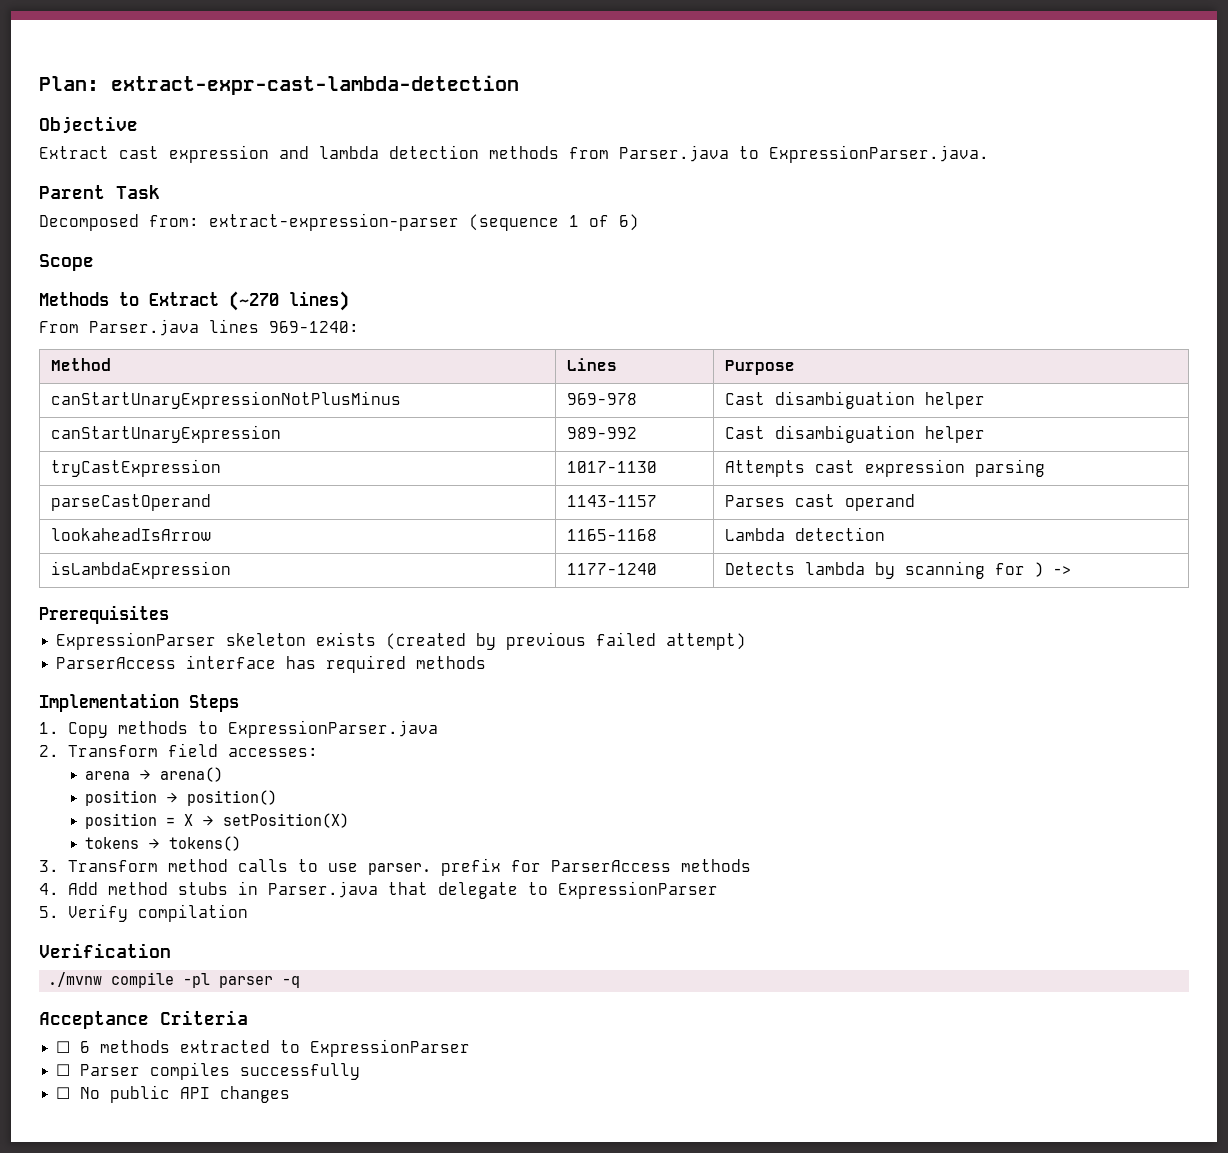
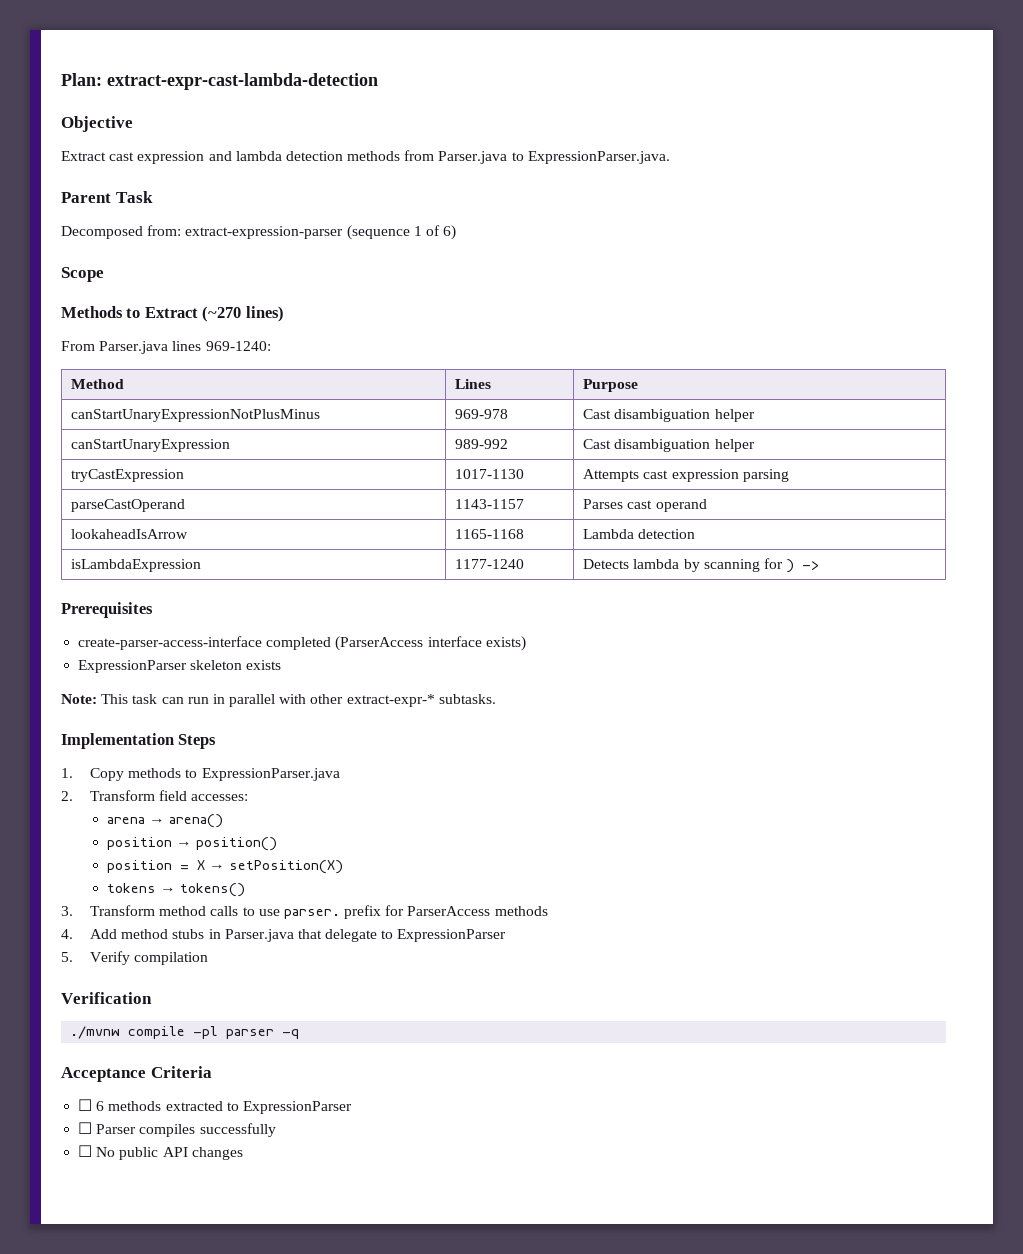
[56,632,747,650] [56,655,487,673] ExpressionParser skeleton exists (created by previous failed attempt) // ParserAccess interface has required methods -> [78,636,526,651] [78,660,282,673] [61,694,496,707] create-parser-access-interface completed (ParserAccess interface exists) // ExpressionParser skeleton exists // Note: This task can run in parallel with other extract-expr-* subtasks.

